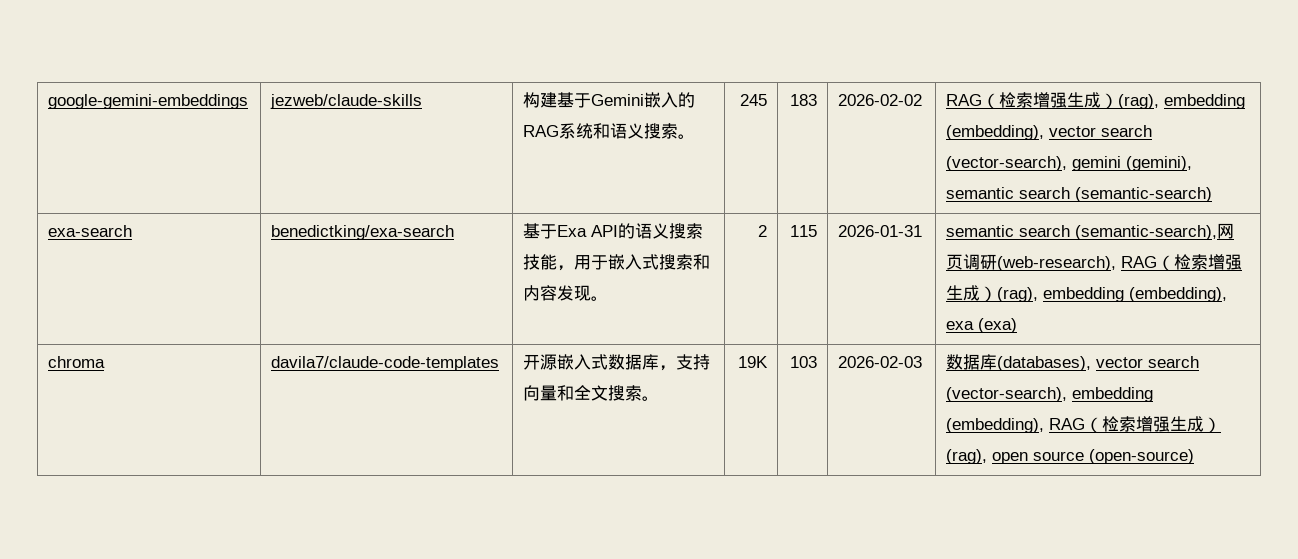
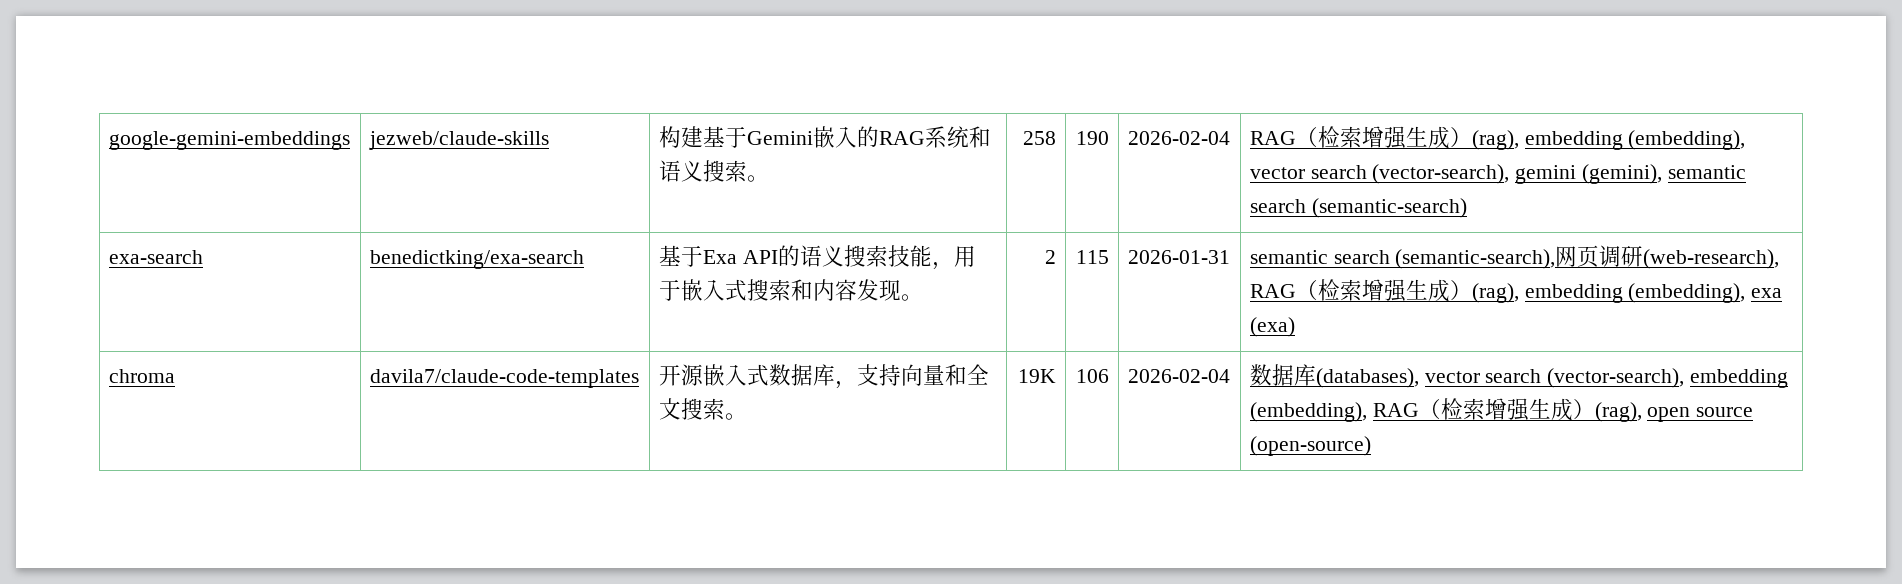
[739,94,767,106] [789,94,817,106] [838,94,923,106] 245 | 183 | 2026-02-02 -> [1023,131,1057,145] [1076,131,1110,145] [1127,131,1230,145] 258 | 190 | 2026-02-04
[789,356,817,368] [838,356,923,368] 103 | 2026-02-03 -> [1076,369,1110,383] [1127,369,1230,383] 106 | 2026-02-04

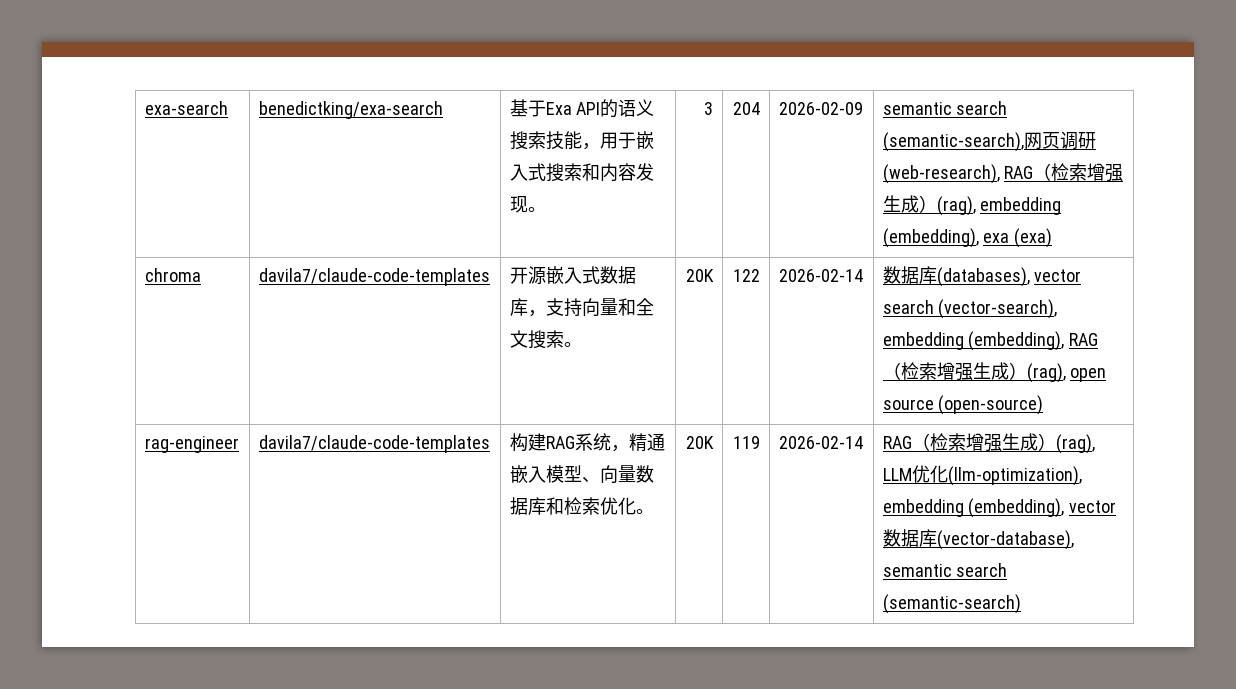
[108,131,350,150] [368,131,549,150] [658,126,991,148] [658,160,769,182] [1023,131,1057,145] [1076,131,1110,145] [1127,131,1230,145] [1249,126,1746,150] [1249,164,1746,184] [1249,198,1467,218] google-gemini-embeddings | jezweb/claude-skills | 构建基于Gemini嵌入的RAG系统和语义搜索。 | 258 | 190 | 2026-02-04 | RAG（检索增强生成）(rag), embedding (embedding), vector search (vector-search), gemini (gemini), semantic search (semantic-search) // -> (144, 108) none
[1045,250,1057,264] [1076,250,1110,264] [1127,250,1230,264] 2 | 115 | 2026-01-31 -> [704,102,714,115] [733,102,761,115] [778,102,863,115] 3 | 204 | 2026-02-09
[1018,369,1057,383] [1076,369,1110,383] [1127,369,1230,383] 19K | 106 | 2026-02-04 -> [686,269,715,282] [733,269,761,282] [778,269,863,282] 20K | 122 | 2026-02-14
(1371, 446) none -> [144,436,239,453] [258,435,490,453] [509,433,665,452] [509,465,654,483] [509,497,654,515] [686,436,715,449] [733,436,761,449] [778,436,863,449] [882,433,1095,454] [882,465,1082,486] [882,498,1117,518] [882,529,1074,550] [882,563,1008,577] [882,594,1021,614] // rag-engineer | davila7/claude-code-templates | 构建RAG系统，精通嵌入模型、向量数据库和检索优化。 | 20K | 119 | 2026-02-14 | RAG（检索增强生成）(rag), LLM优化(llm-optimization), embedding (embedding), vector数据库(vector-database), semantic search (semantic-search)

